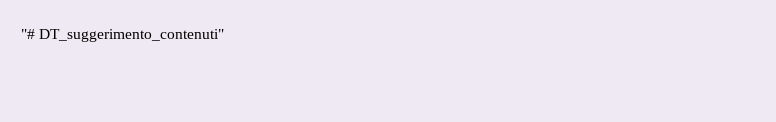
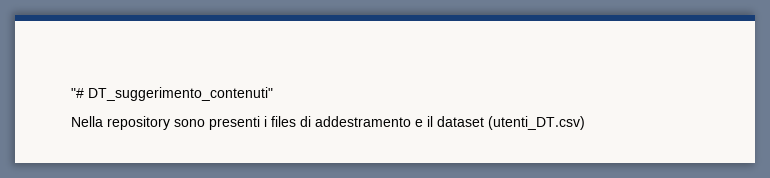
(225, 35) none -> [71,116,585,130] // Nella repository sono presenti i files di addestramento e il dataset (utenti_DT.csv)

